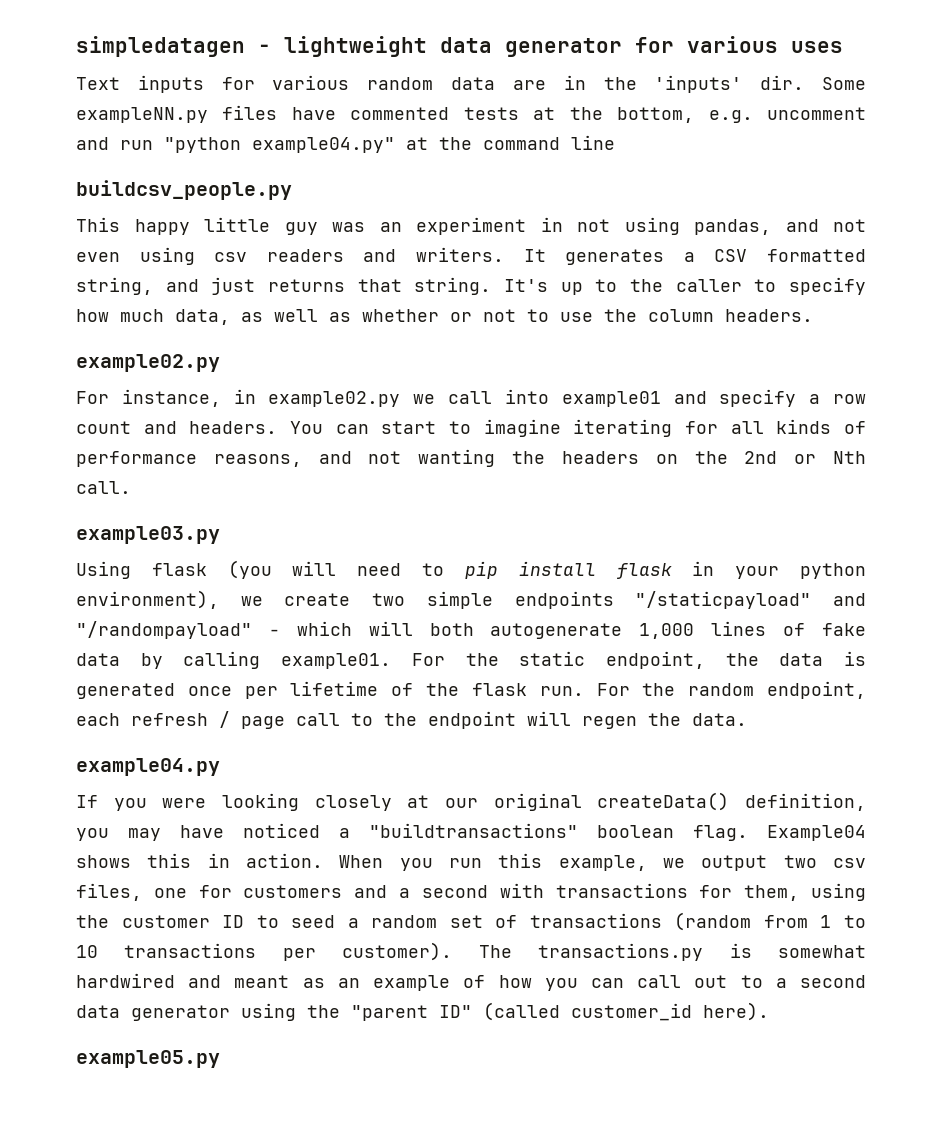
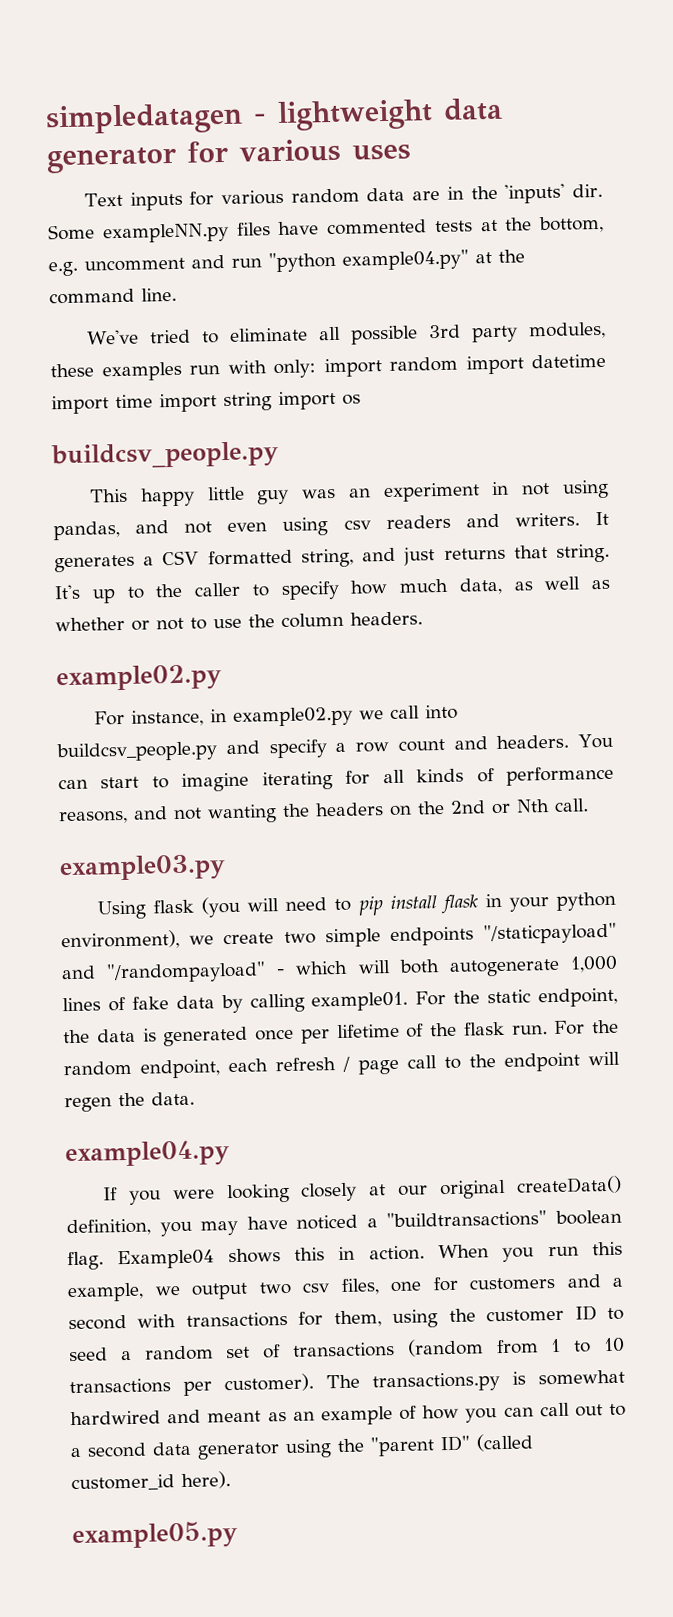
[571,135,615,150] line -> [141,287,177,302] [86,321,606,345] [50,353,606,382] [51,390,361,415] line. // We've tried to eliminate all possible 3rd party modules, these examples run with only: import random import datetime import time import string import os
[561,391,661,407] example01 -> [56,741,218,763] buildcsv_people.py

